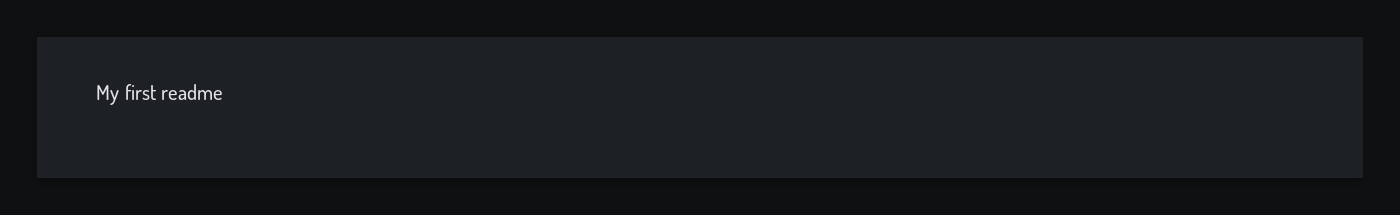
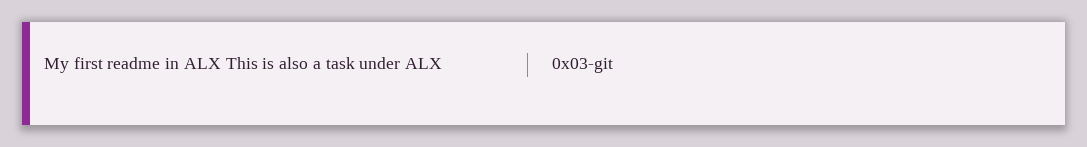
(224, 92) none -> [165,57,613,73] in ALX This is also a task under ALX 0x03-git

